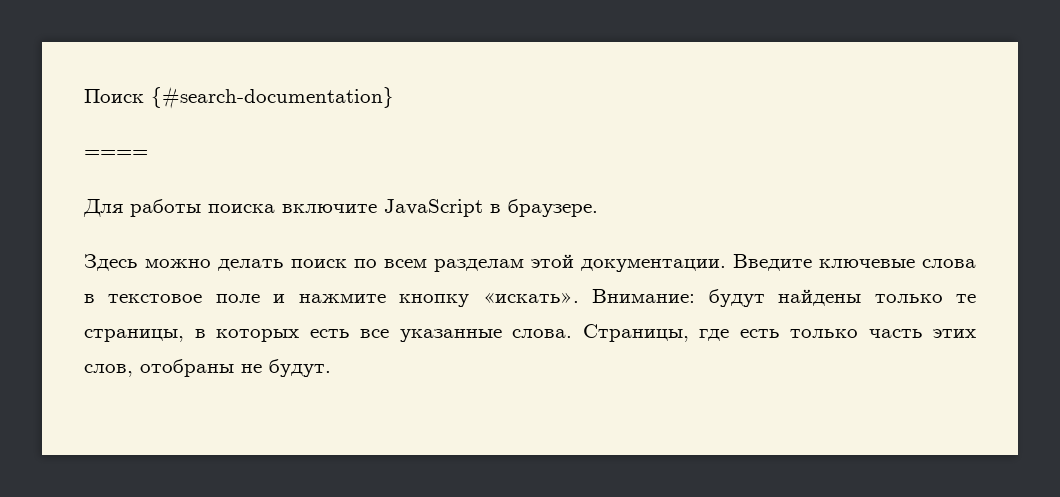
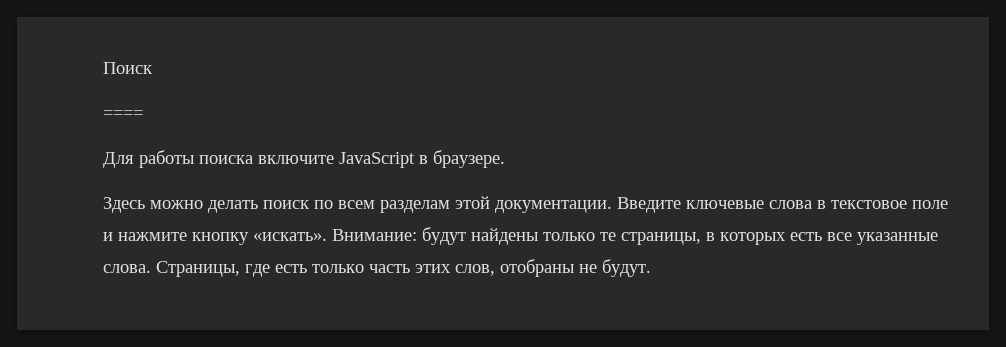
[151,86,394,109] {#search-documentation} -> (152, 68) none

